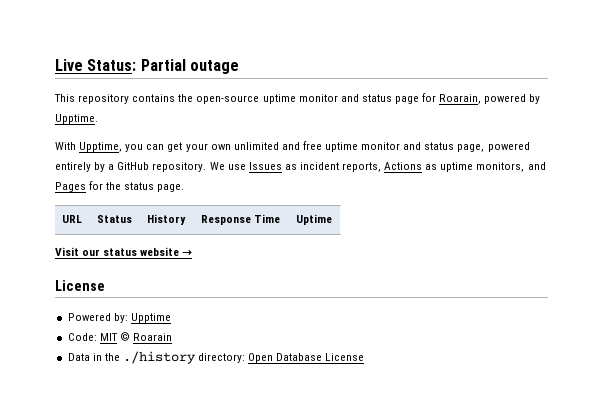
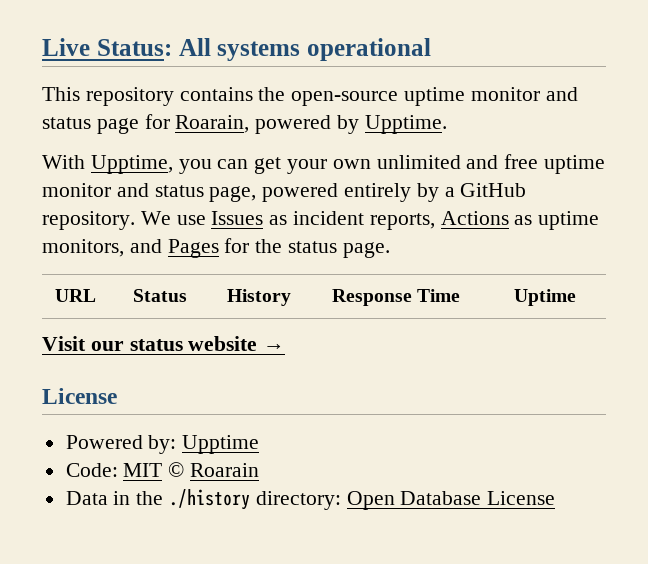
[140,59,239,74] Partial outage -> [178,38,431,61] All systems operational

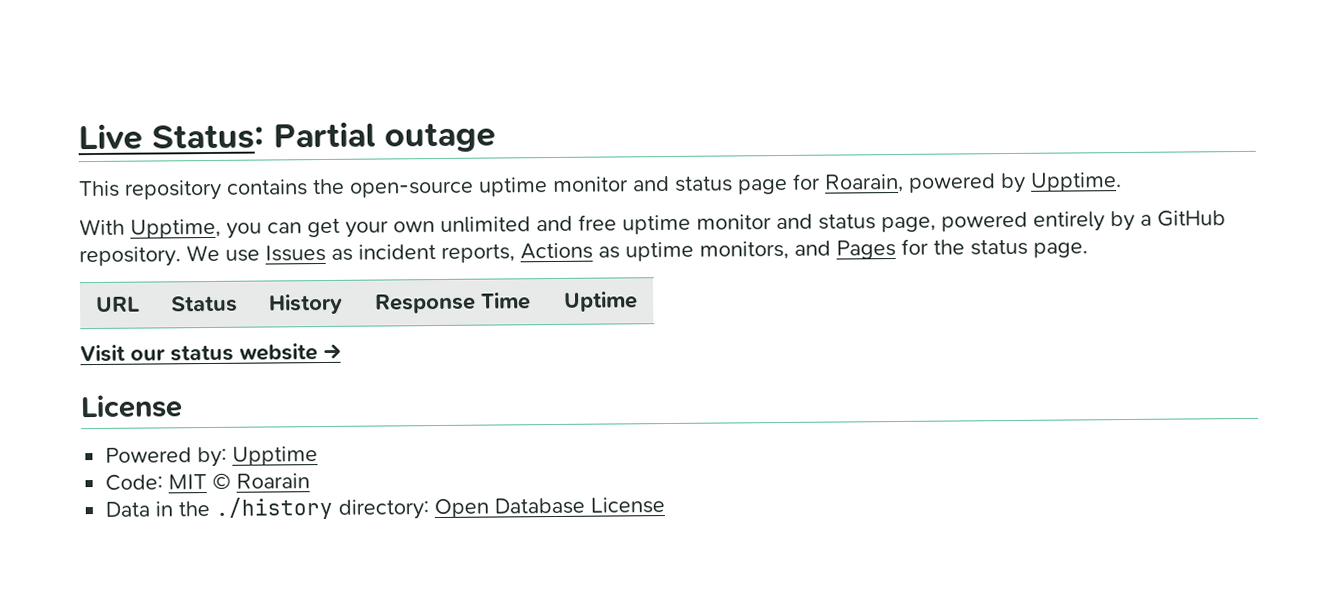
[178,38,431,61] All systems operational -> [272,121,496,153] Partial outage

